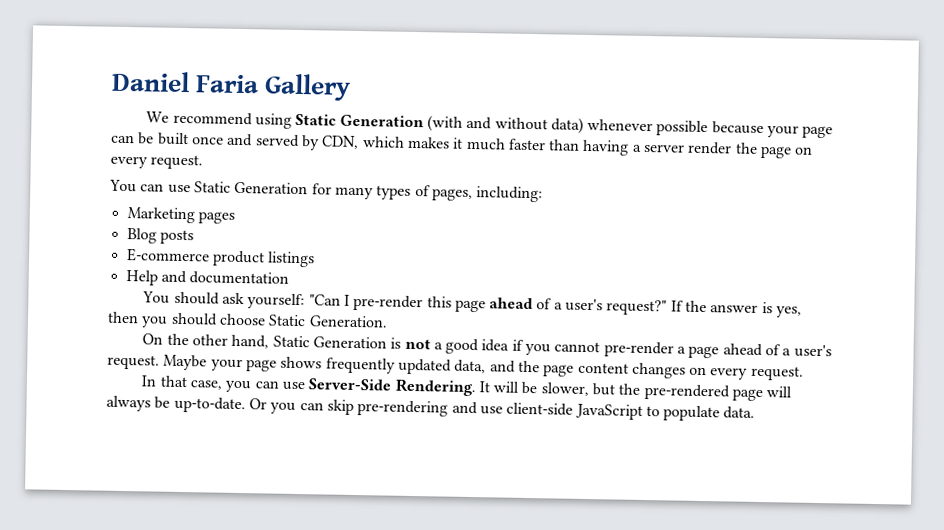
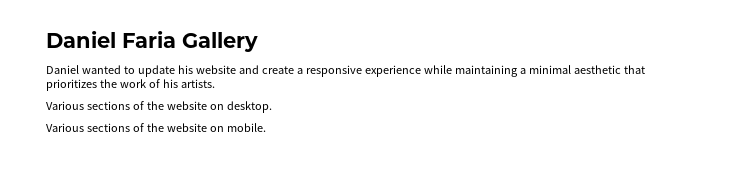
[146,111,834,139] [111,132,814,159] [110,154,204,170] [109,179,544,203] [126,207,235,224] [126,228,194,245] [126,248,316,268] [125,270,290,286] [142,291,803,318] [107,311,388,328] [142,333,832,359] [107,354,804,381] [141,375,793,402] [106,395,756,422] We recommend using Static Generation (with and without data) whenever possible because your page can be built once and served by CDN, which makes it much faster than having a server render the page on every request. // You can use Static Generation for many types of pages, including: // Marketing pages // Blog posts // E-commerce product listings // Help and documentation // You should ask yourself: "Can I pre-render this page ahead of a user's request?" If the answer is yes, then you should choose Static Generation. // On the other hand, Static Generation is not a good idea if you cannot pre-render a page ahead of a user's request. Maybe your page shows frequently updated data, and the page content changes on every request. // In that case, you can use Server-Side Rendering. It will be slower, but the pre-rendered page will always be up-to-date. Or you can skip pre-rendering and use client-side JavaScript to populate data. -> [46,65,645,77] [46,79,215,91] [46,101,272,113] [46,123,266,132] Daniel wanted to update his website and create a responsive experience while maintaining a minimal aesthetic that prioritizes the work of his artists. // Various sections of the website on desktop. // Various sections of the website on mobile.

